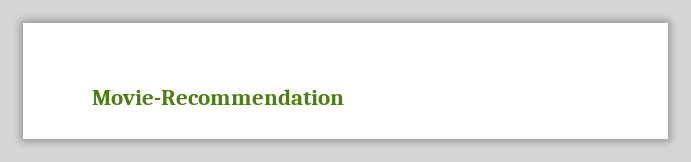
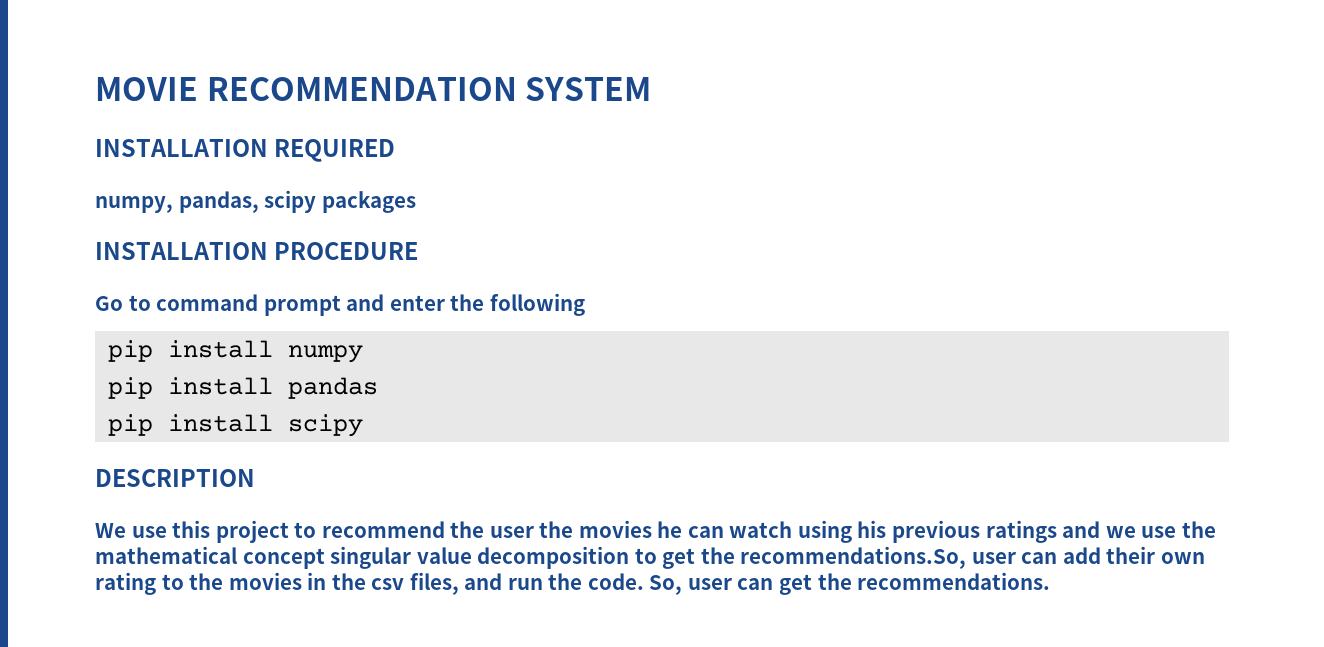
[92,89,344,105] Movie-Recommendation -> [95,77,652,101] [95,139,396,162] [95,190,416,213] [95,242,419,260] [95,293,585,316] [107,340,363,363] [107,377,378,399] [107,414,363,437] [95,469,255,487] [95,520,1216,543] [95,546,1205,569] [95,572,1051,595] MOVIE RECOMMENDATION SYSTEM // INSTALLATION REQUIRED // numpy, pandas, scipy packages // INSTALLATION PROCEDURE // Go to command prompt and enter the following // pip install numpy // pip install pandas // pip install scipy // DESCRIPTION // We use this project to recommend the user the movies he can watch using his previous ratings and we use the mathematical concept singular value decomposition to get the recommendations.So, user can add their own rating to the movies in the csv files, and run the code. So, user can get the recommendations.

